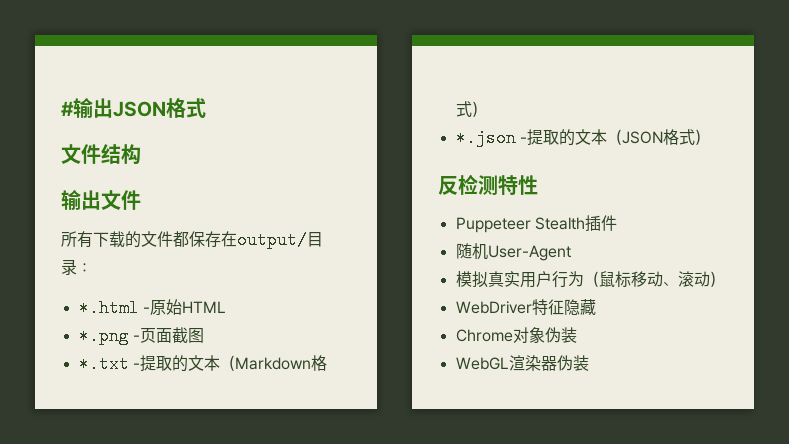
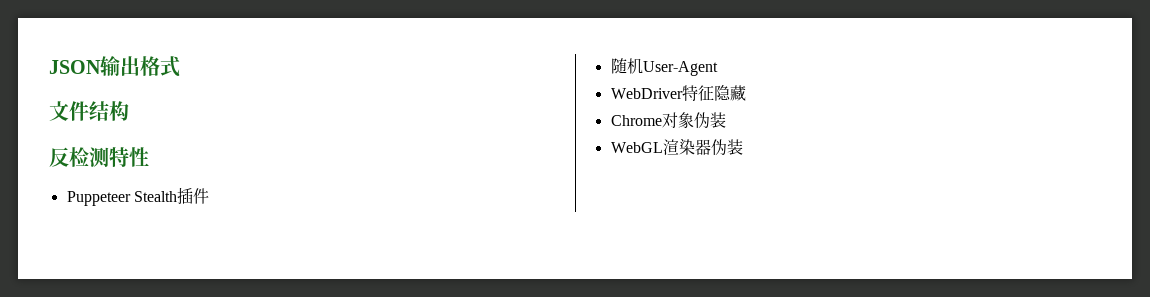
[61,98,166,118] #输出JSON -> [49,55,140,76] JSON输出
[61,190,141,210] [61,231,323,249] [61,259,92,275] [78,299,226,317] [78,327,204,345] [78,355,327,373] [455,101,487,117] [455,129,710,147] // 输出文件 // 所有下载的文件都保存在output/目录： // *.html -原始HTML // *.png -页面截图 // *.txt -提取的文本（Markdown格式） // *.json -提取的文本（JSON格式） -> (129, 111) none
[455,271,725,288] // 模拟真实用户行为（鼠标移动、滚动） -> (718, 68) none

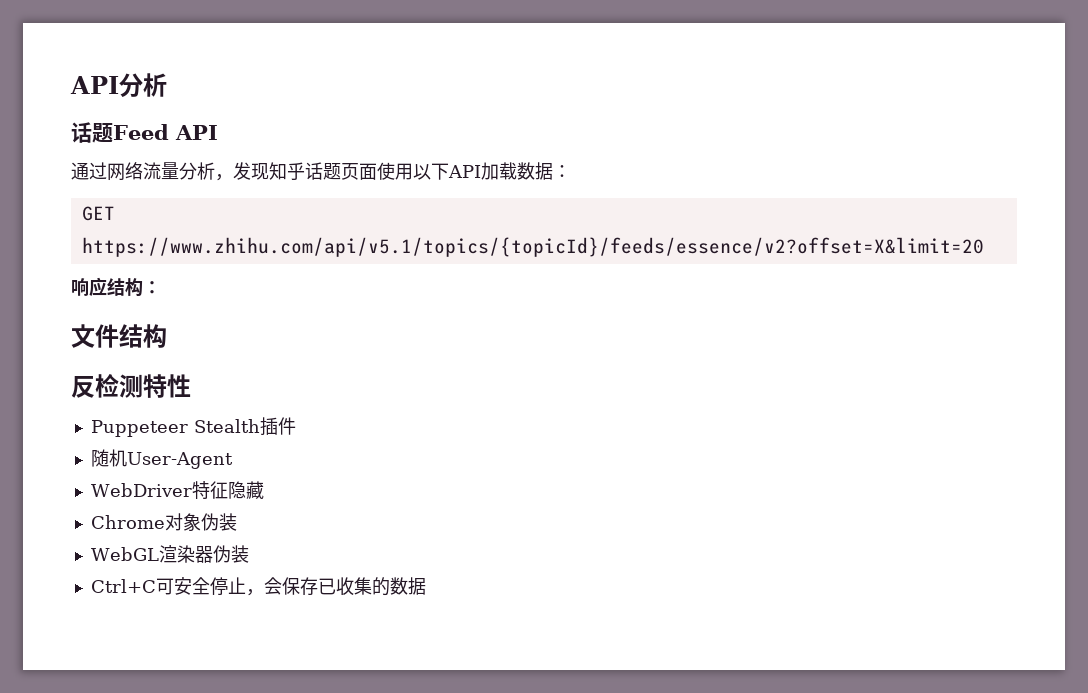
[49,55,180,77] JSON输出格式 -> [70,73,167,98] [71,122,218,143] [71,162,571,181] [81,206,115,221] [81,237,984,257] [71,277,161,297] API分析 // 话题Feed API // 通过网络流量分析，发现知乎话题页面使用以下API加载数据： // GET https://www.zhihu.com/api/v5.1/topics/{topicId}/feeds/essence/v2?offset=X&limit=20 // 响应结构：
(743, 147) none -> [90,577,426,596] // Ctrl+C可安全停止，会保存已收集的数据

